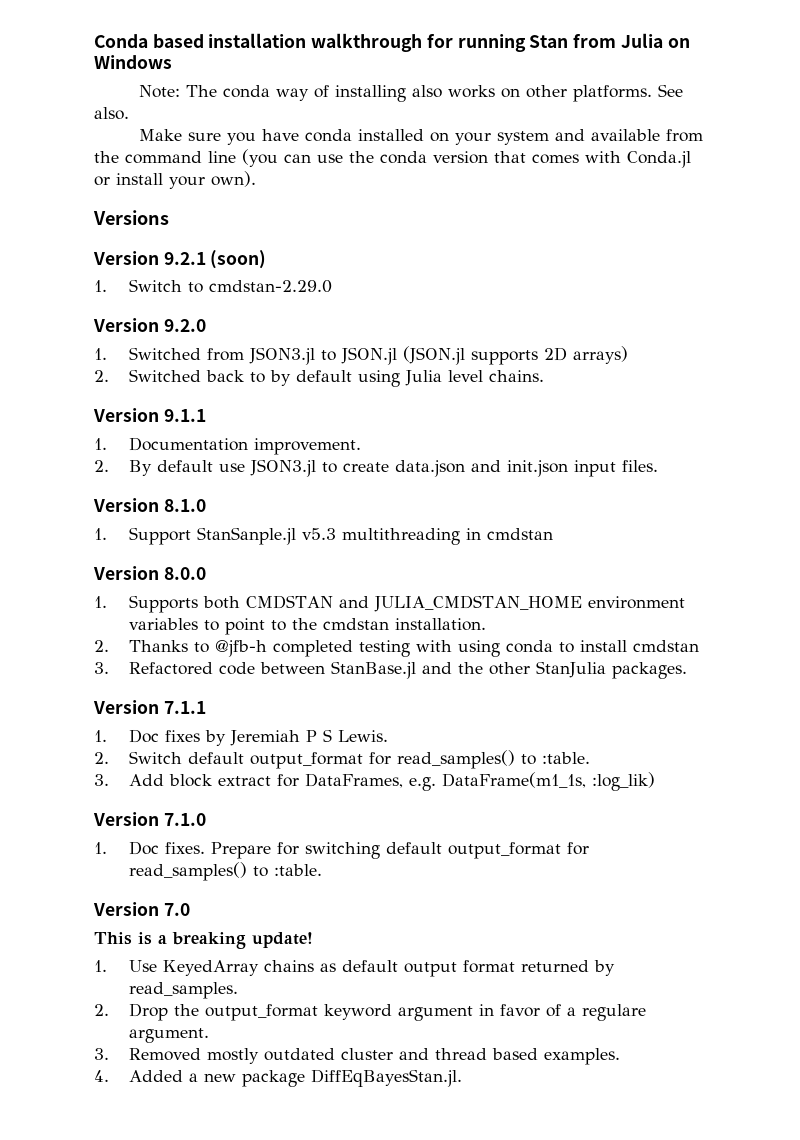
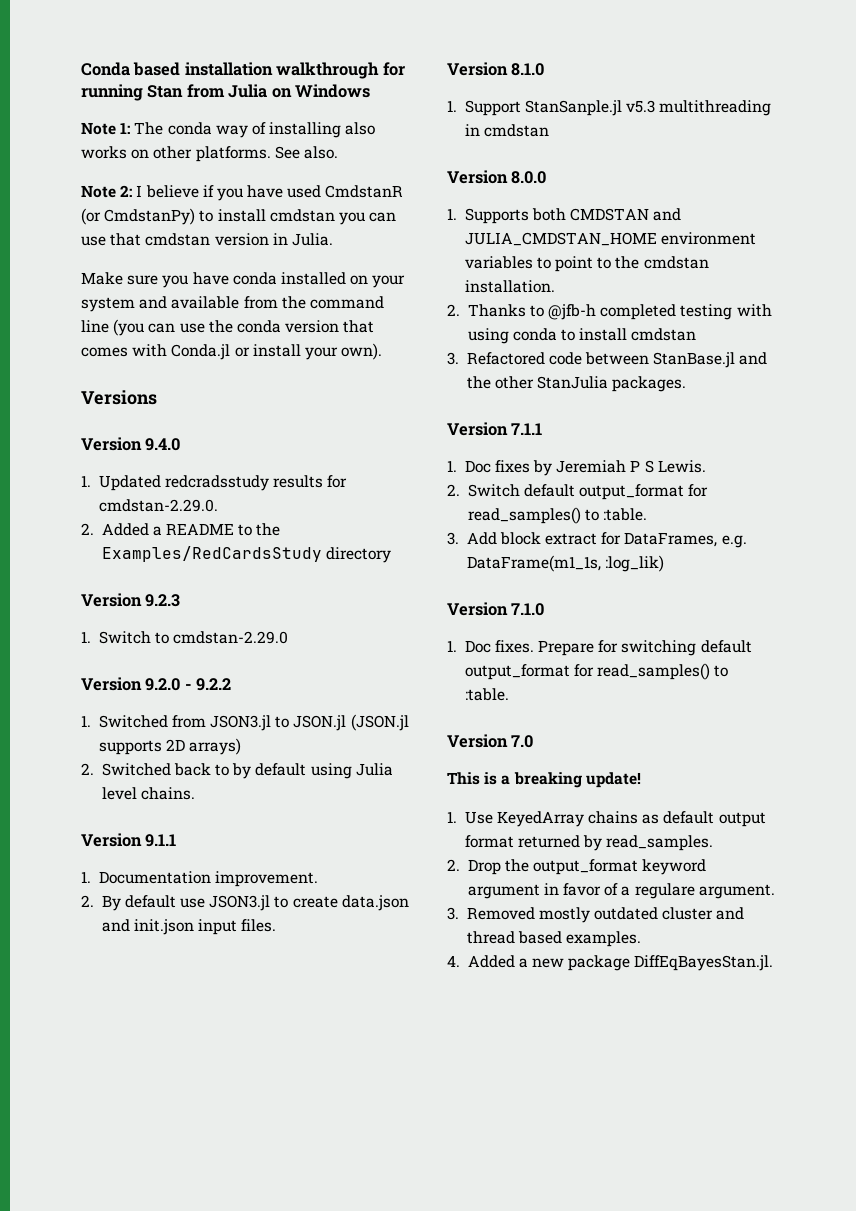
[139,85,181,98] Note: -> [81,122,131,135] Note 1:
(129, 113) none -> [81,185,404,201] [81,208,397,225] [81,233,333,246] // Note 2: I believe if you have used CmdstanR (or CmdstanPy) to install cmdstan you can use that cmdstan version in Julia.
[163,250,267,269] 9.2.1 (soon) -> [145,438,181,451] [81,475,348,491] [98,499,218,512] [81,523,281,536] [101,546,391,563] [81,593,181,607] 9.4.0 // 1. Updated redcradsstudy results for cmdstan-2.29.0. // 2. Added a README to the Examples/RedCardsStudy directory // Version 9.2.3
(206, 325) none -> [184,678,232,691] - 9.2.2

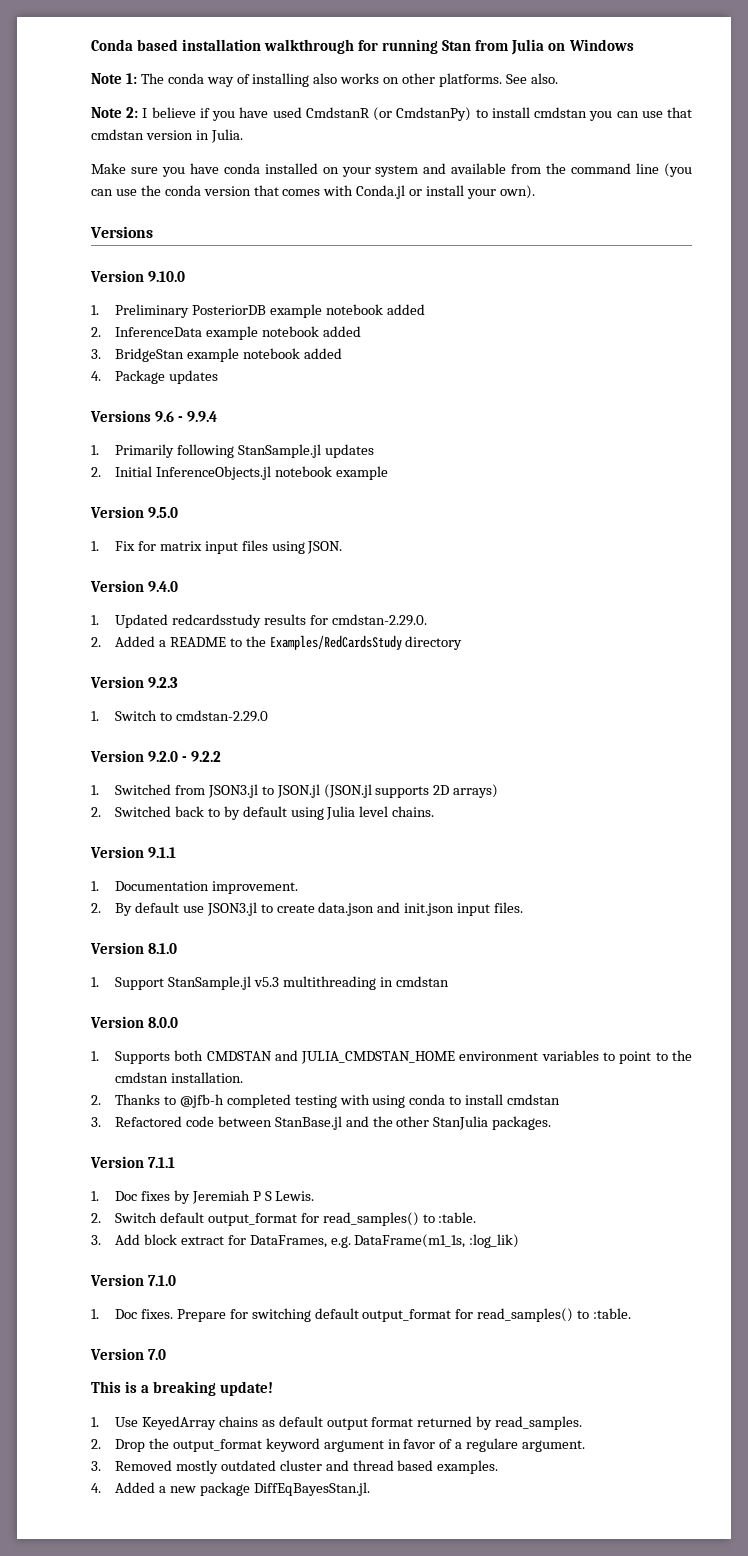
(157, 397) none -> [90,270,186,282] [91,304,425,318] [91,326,361,340] [91,348,342,362] [91,370,218,384] [90,410,218,422] [91,444,374,458] [91,466,388,480] [90,506,179,518] [91,540,343,554] // Version 9.10.0 // 1. Preliminary PosteriorDB example notebook added // 2. InferenceData example notebook added // 3. BridgeStan example notebook added // 4. Package updates // Versions 9.6 - 9.9.4 // 1. Primarily following StanSample.jl updates // 2. Initial InferenceObjects.jl notebook example // Version 9.5.0 // 1. Fix for matrix input files using JSON.
[164,475,269,491] redcradsstudy -> [171,614,261,628] redcardsstudy
[524,100,622,116] StanSanple.jl -> [167,976,251,990] StanSample.jl

